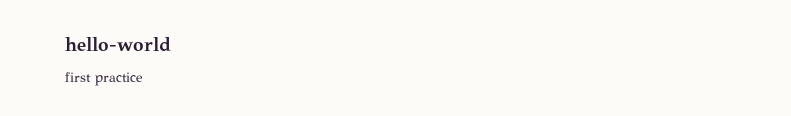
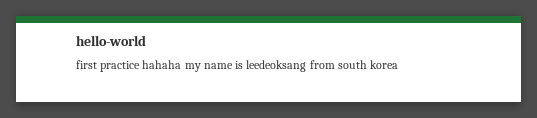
(143, 79) none -> [142,60,399,72] hahaha my name is leedeoksang from south korea

